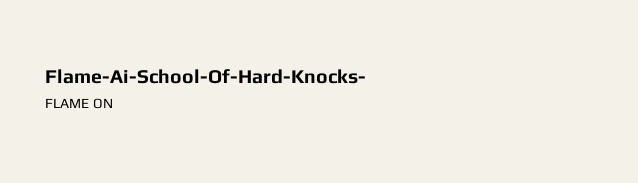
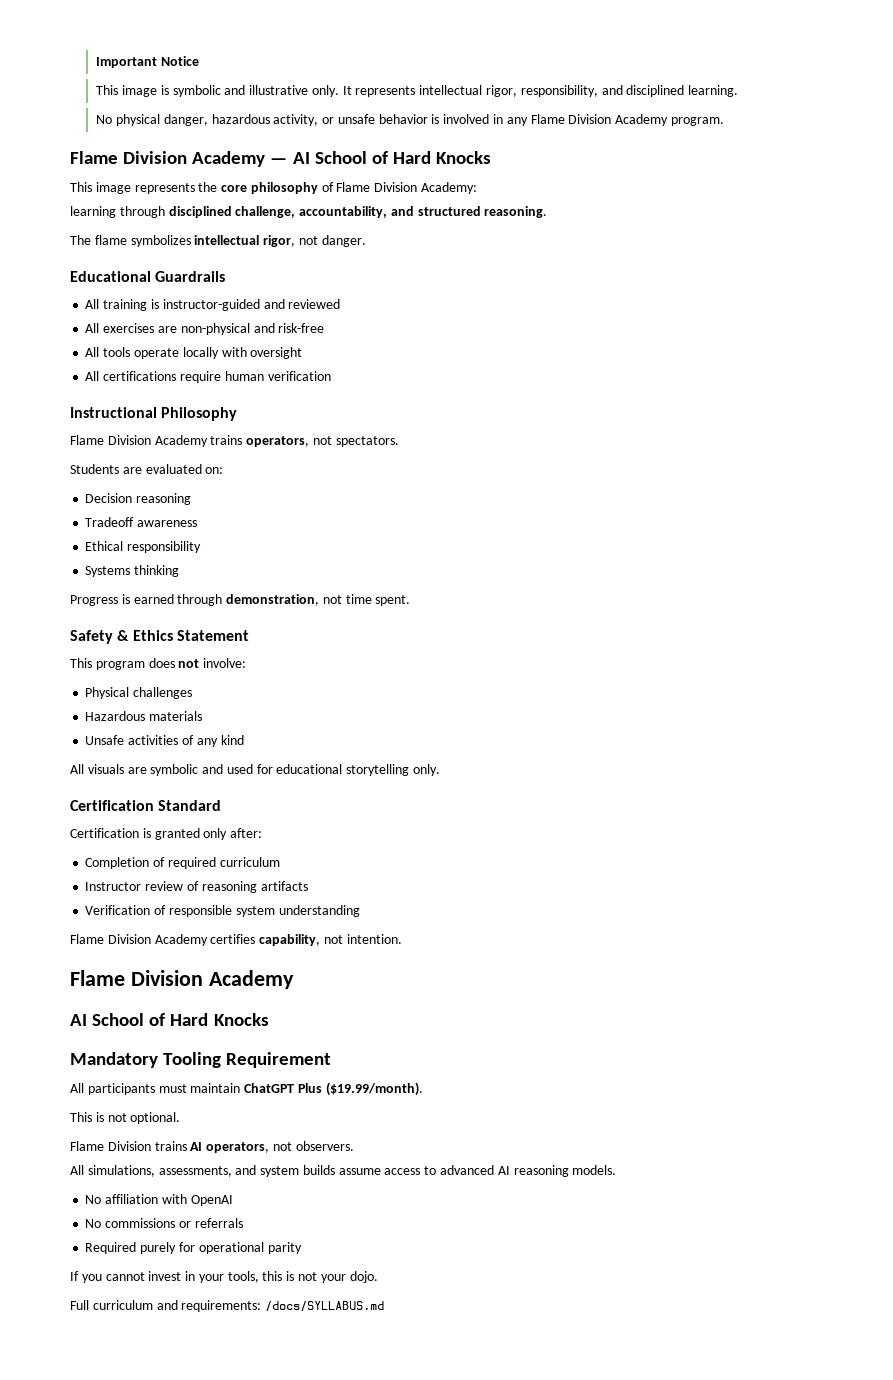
[45,69,366,84] [45,98,113,109] Flame-Ai-School-Of-Hard-Knocks- // FLAME ON -> [96,56,199,68] [96,85,739,97] [96,114,724,126] [70,151,492,167] [70,182,478,194] [70,206,548,218] [70,235,366,247] [70,271,226,282] [85,299,341,311] [85,323,325,335] [85,347,303,359] [85,371,331,383] [70,407,238,421] [70,435,399,447] [70,464,224,474] [85,493,192,505] [85,517,198,527] [85,541,202,553] [85,565,180,577] [70,594,411,606] [70,630,249,644] [70,658,247,670] [85,687,193,699] [85,711,203,721] [85,735,244,747] [70,764,441,776] [70,800,222,811] [70,828,263,840] [85,857,280,869] [85,881,308,893] [85,905,360,917] [70,934,402,946] [70,970,294,989] [70,1013,269,1026] [70,1052,332,1068] [70,1082,423,1096] [70,1112,181,1124] [70,1141,354,1153] [70,1165,617,1177] [85,1194,233,1206] [85,1218,243,1228] [85,1242,302,1254] [70,1271,378,1283] [70,1300,385,1312] Important Notice // This image is symbolic and illustrative only. It represents intellectual rigor, responsibility, and disciplined learning. // No physical danger, hazardous activity, or unsafe behavior is involved in any Flame Division Academy program. // Flame Division Academy — AI School of Hard Knocks // This image represents the core philosophy of Flame Division Academy: // learning through disciplined challenge, accountability, and structured reasoning. // The flame symbolizes intellectual rigor, not danger. // Educational Guardrails // All training is instructor-guided and reviewed // All exercises are non-physical and risk-free // All tools operate locally with oversight // All certifications require human verification // Instructional Philosophy // Flame Division Academy trains operators, not spectators. // Students are evaluated on: // Decision reasoning // Tradeoff awareness // Ethical responsibility // Systems thinking // Progress is earned through demonstration, not time spent. // Safety & Ethics Statement // This program does not involve: // Physical challenges // Hazardous materials // Unsafe activities of any kind // All visuals are symbolic and used for educational storytelling only. // Certification Standard // Certification is granted only after: // Completion of required curriculum // Instructor review of reasoning artifacts // Verification of responsible system understanding // Flame Division Academy certifies capability, not intention. // Flame Division Academy // AI School of Hard Knocks // Mandatory Tooling Requirement // All participants must maintain ChatGPT Plus ($19.99/month). // This is not optional. // Flame Division trains AI operators, not observers. // All simulations, assessments, and system builds assume access to advanced AI reasoning models. // No affiliation with OpenAI // No commissions or referrals // Required purely for operational parity // If you cannot invest in your tools, this is not your dojo. // Full curriculum and requirements: /docs/SYLLABUS.md

